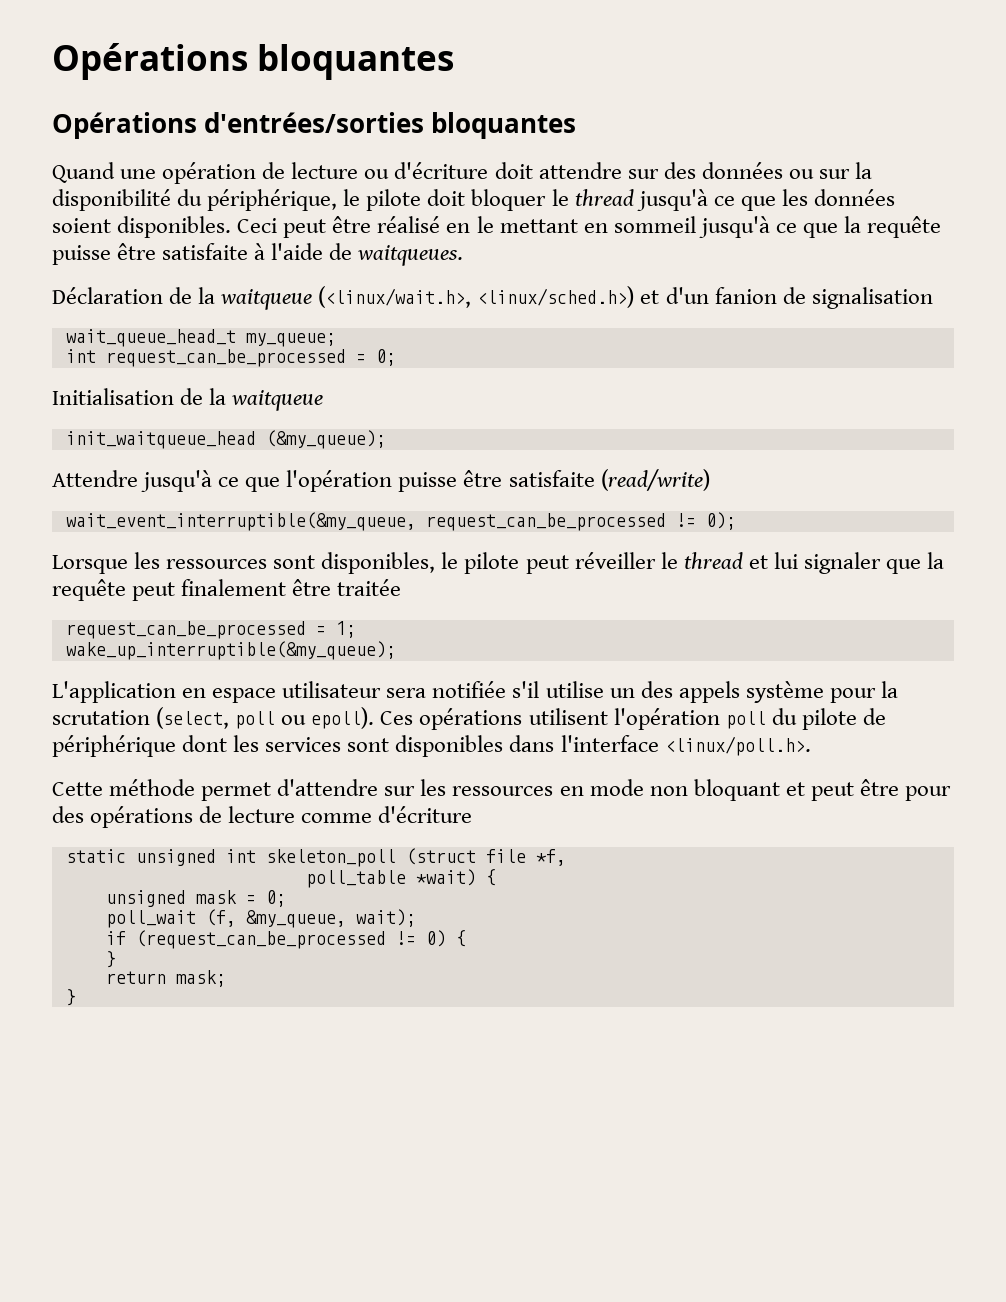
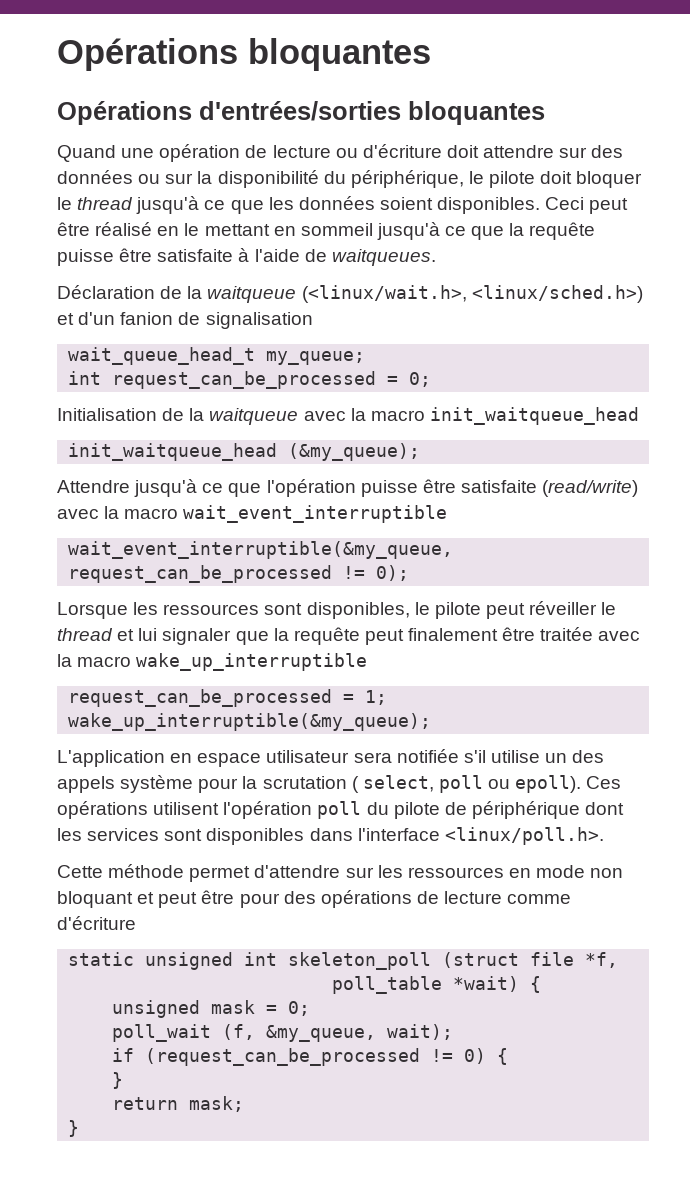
(324, 400) none -> [303,407,639,425] avec la macro init_waitqueue_head
(710, 480) none -> [57,505,448,523] avec la macro wait_event_interruptible
(402, 587) none -> [598,631,641,641] [57,653,368,671] avec la macro wake_up_interruptible
[156,707,230,729] (select, -> [351,775,434,793] ( select,

